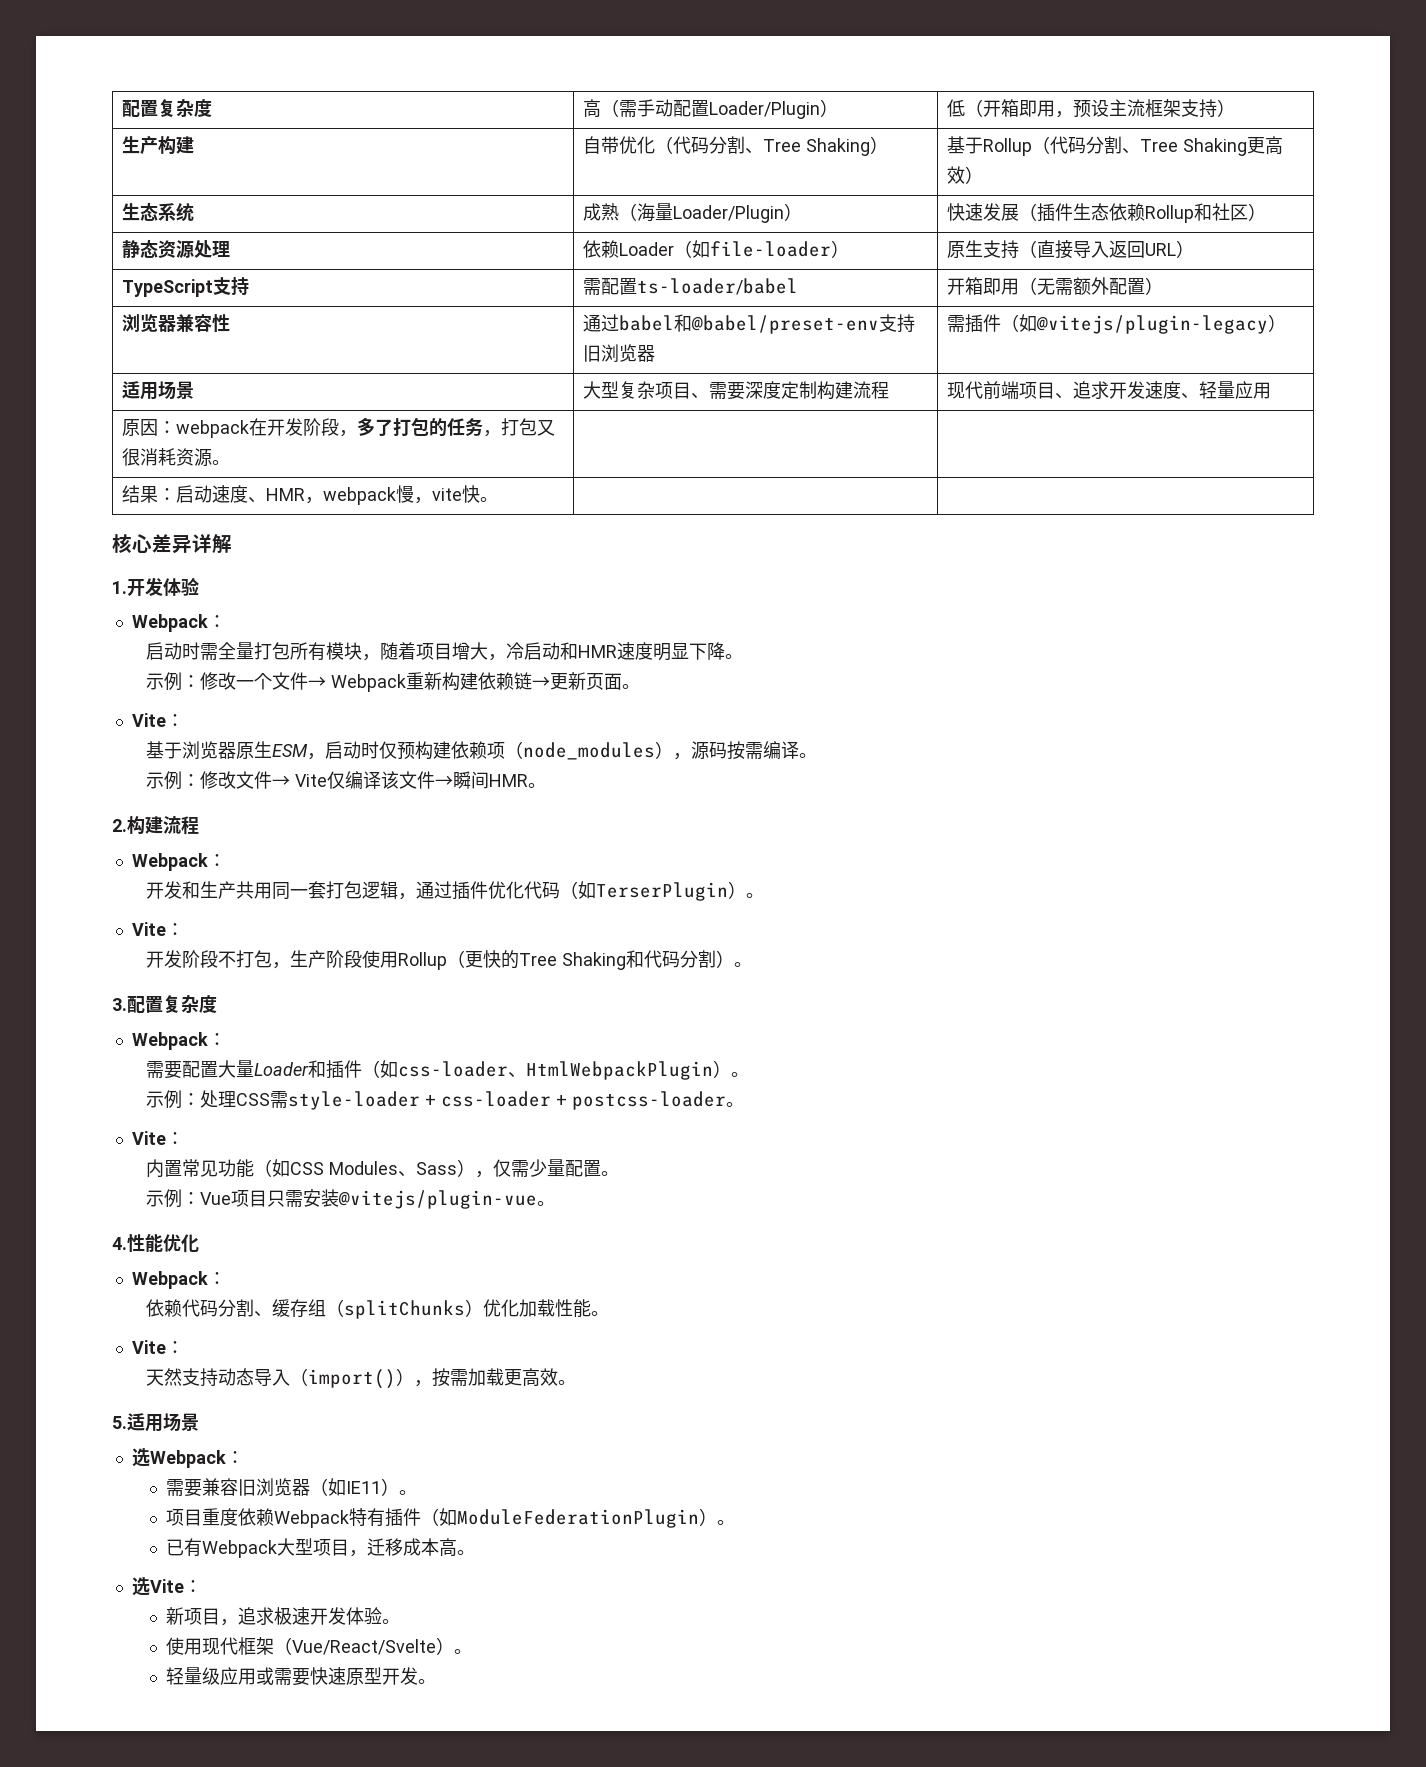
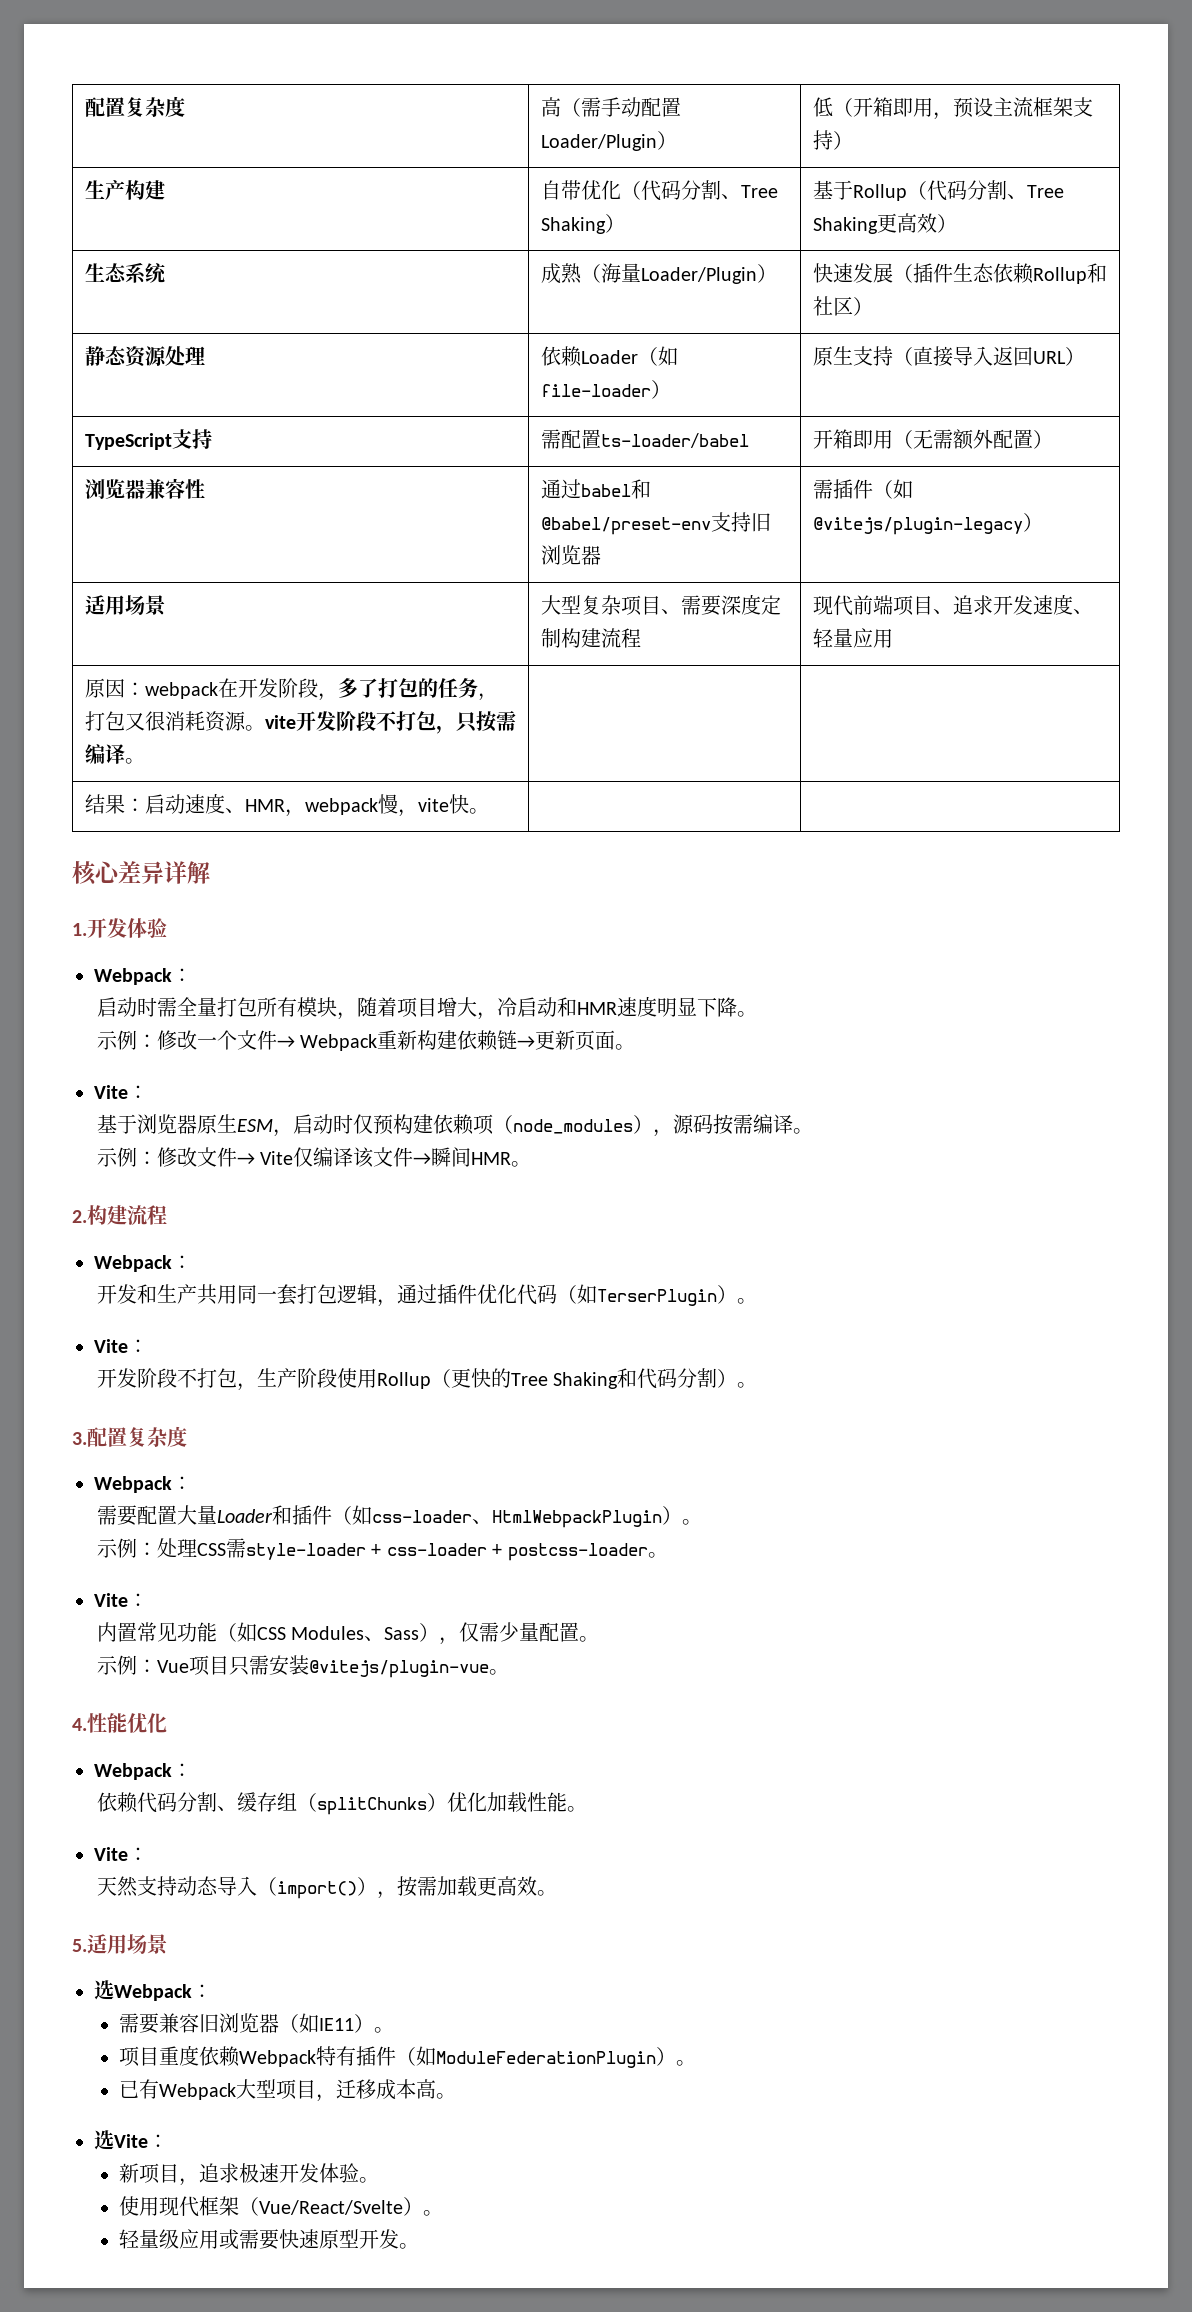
(231, 462) none -> [264,710,516,734] [84,744,145,764] vite开发阶段不打包，只按需编译。

